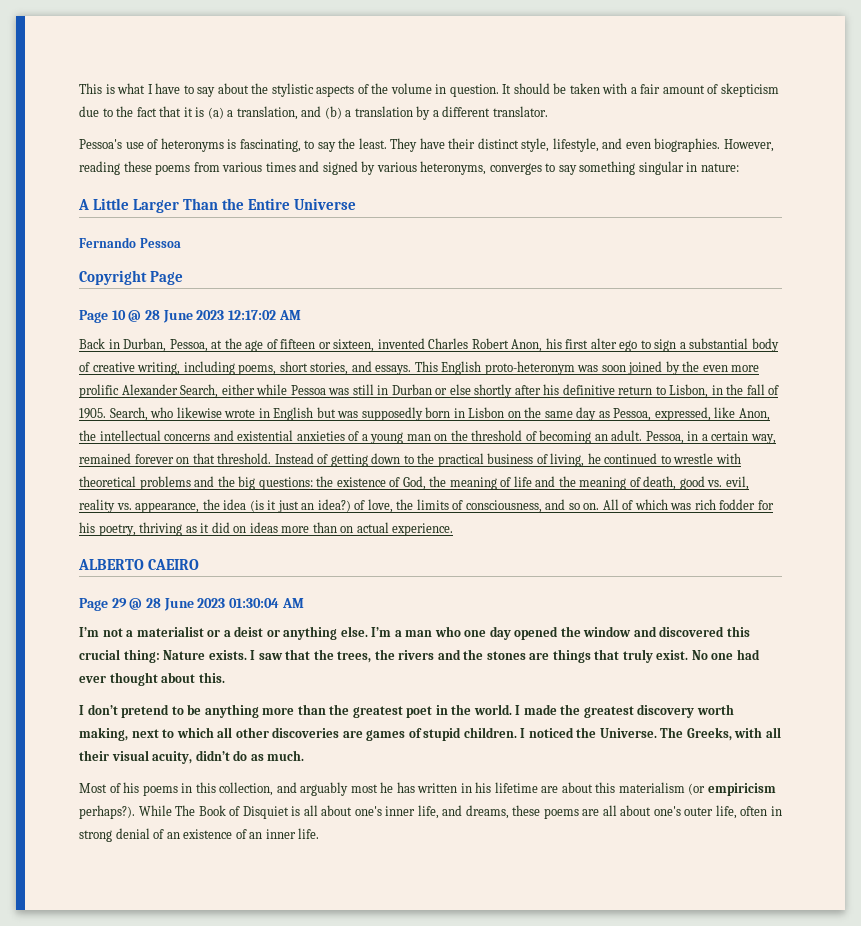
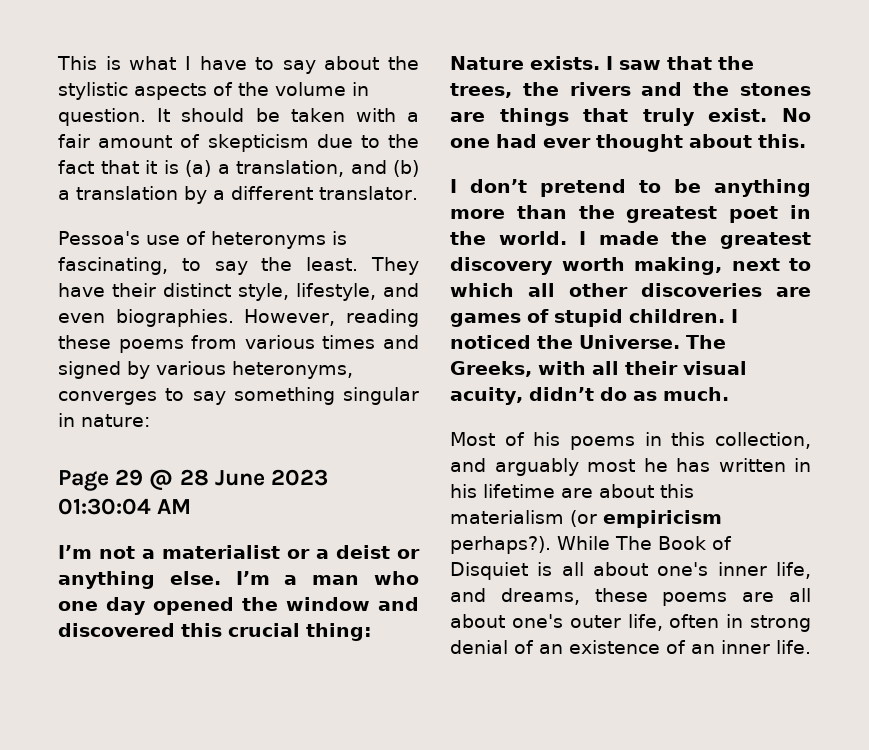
[78,198,357,213] [79,237,181,248] [79,270,183,285] [79,310,301,323] [79,338,779,352] [79,361,760,375] [79,384,780,398] [79,407,770,421] [79,430,776,444] [79,453,741,467] [79,476,749,490] [79,499,774,513] [79,522,454,536] [78,559,199,570] // A Little Larger Than the Entire Universe // Fernando Pessoa // Copyright Page // Page 10 @ 28 June 2023 12:17:02 AM // Back in Durban, Pessoa, at the age of fifteen or sixteen, invented Charles Robert Anon, his first alter ego to sign a substantial body of creative writing, including poems, short stories, and essays. This English proto-heteronym was soon joined by the even more prolific Alexander Search, either while Pessoa was still in Durban or else shortly after his definitive return to Lisbon, in the fall of 1905. Search, who likewise wrote in English but was supposedly born in Lisbon on the same day as Pessoa, expressed, like Anon, the intellectual concerns and existential anxieties of a young man on the threshold of becoming an adult. Pessoa, in a certain way, remained forever on that threshold. Instead of getting down to the practical business of living, he continued to wrestle with theoretical problems and the big questions: the existence of God, the meaning of life and the meaning of death, good vs. evil, reality vs. appearance, the idea (is it just an idea?) of love, the limits of consciousness, and so on. All of which was rich fodder for his poetry, thriving as it did on ideas more than on actual experience. // ALBERTO CAEIRO -> (150, 420) none

